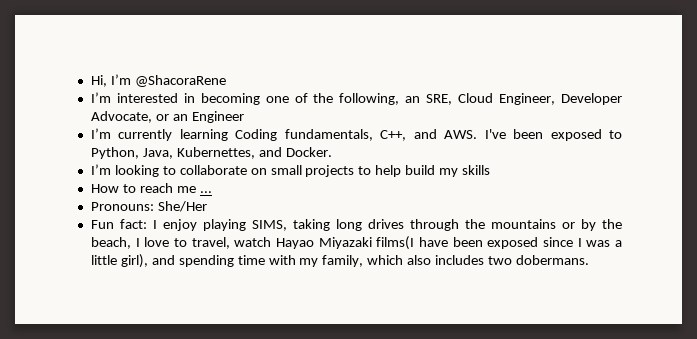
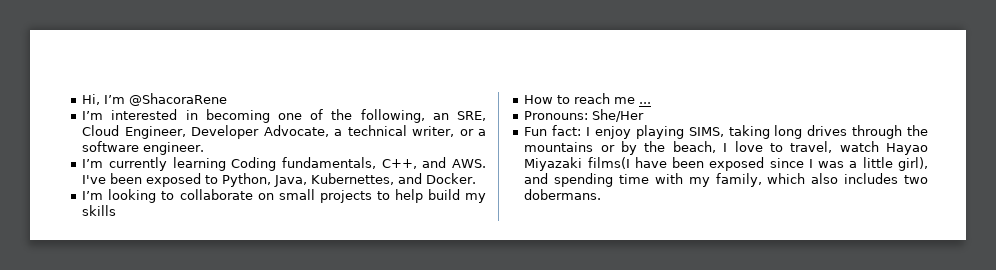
[155,111,244,123] or an Engineer -> [334,125,486,137] [82,141,205,155] a technical writer, or a software engineer.

